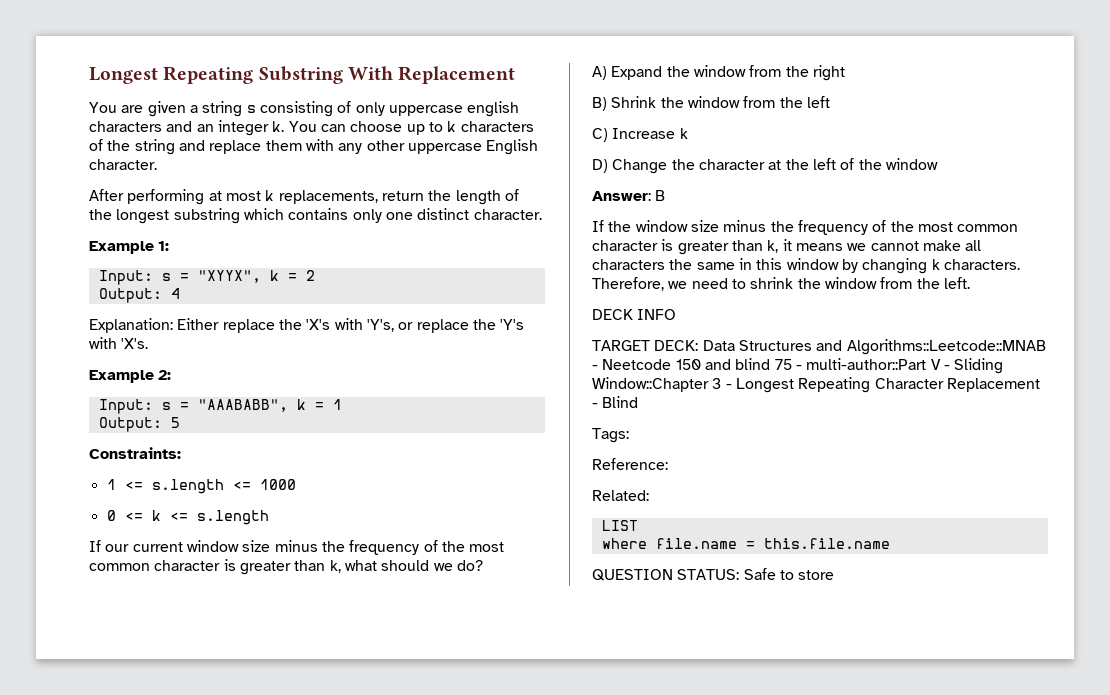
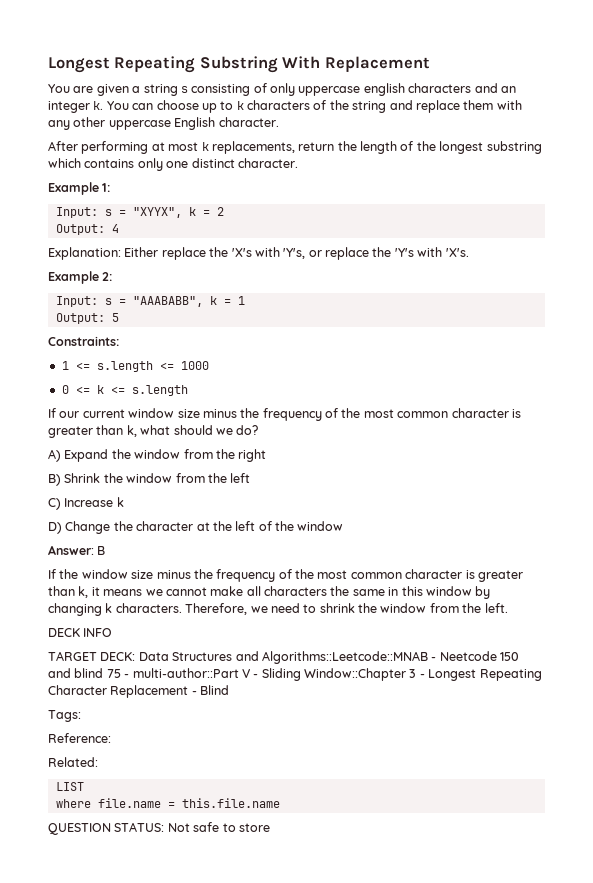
[743,568,776,580] Safe -> [167,822,220,832] Not safe

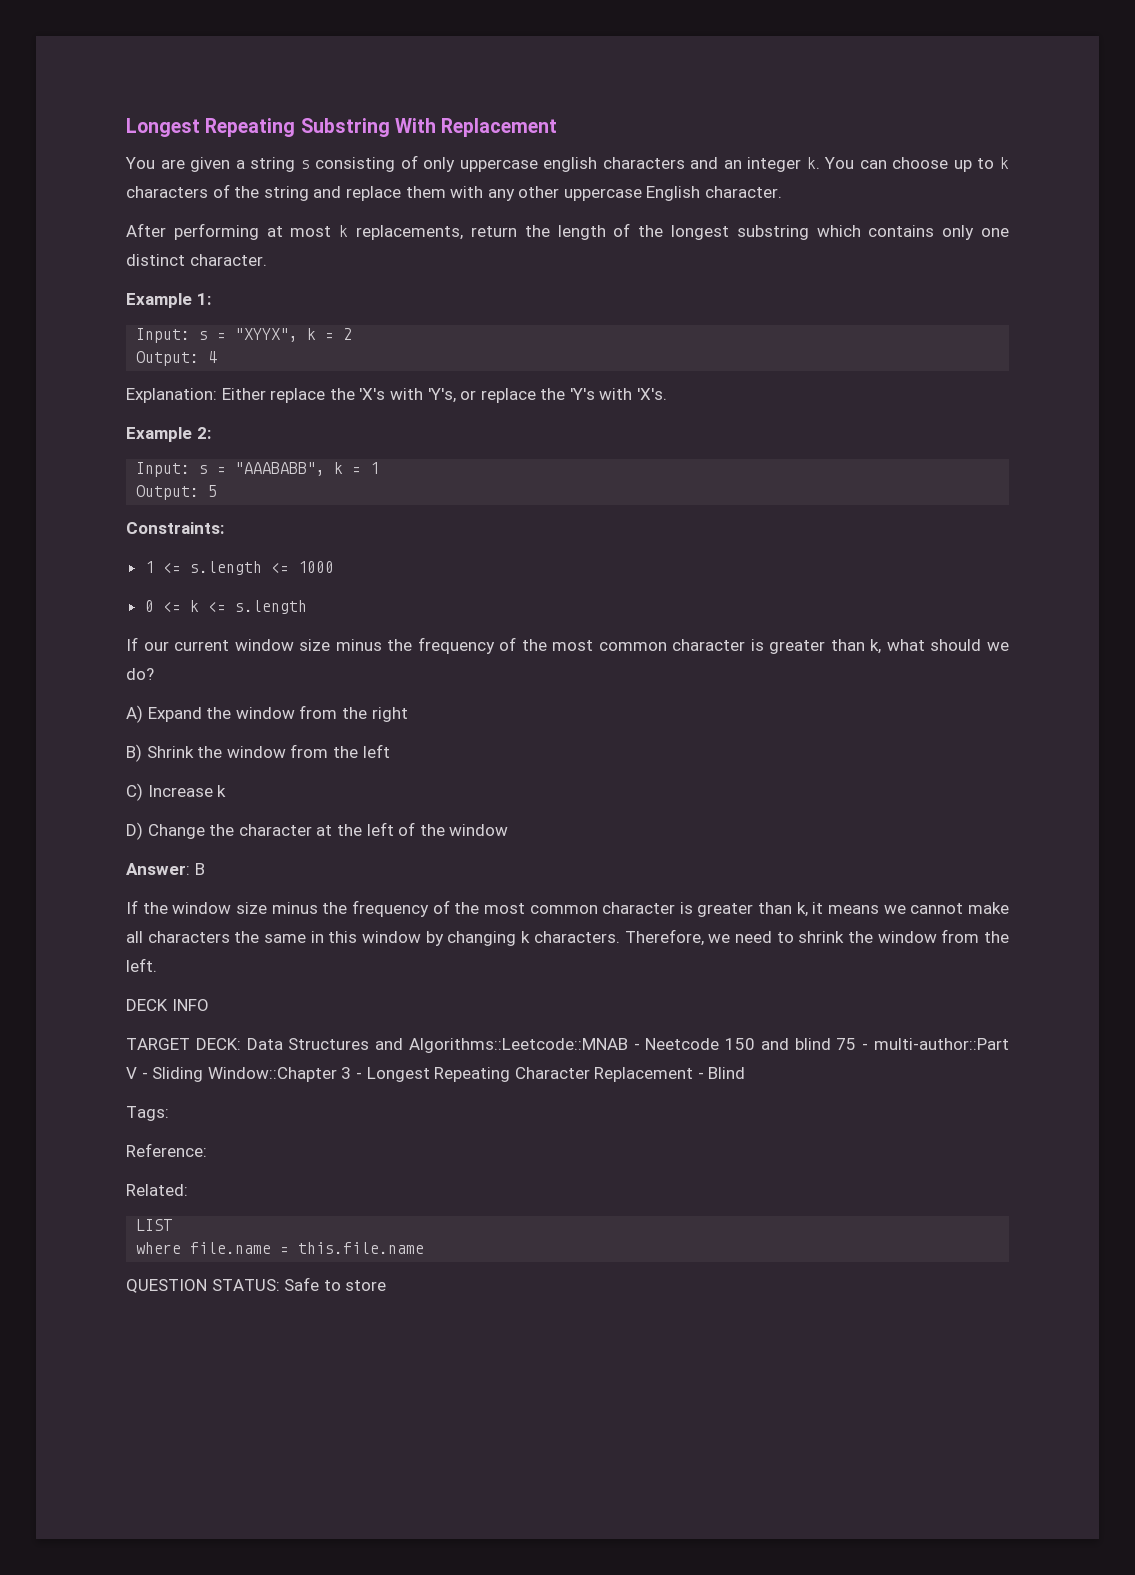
[167,822,220,832] Not safe -> [284,1277,320,1291] Safe

